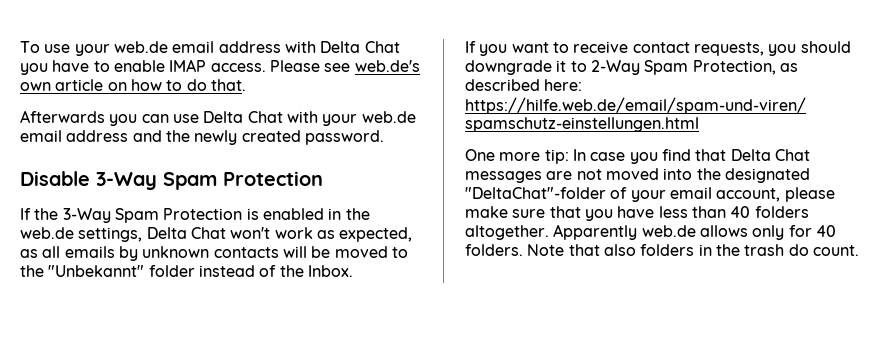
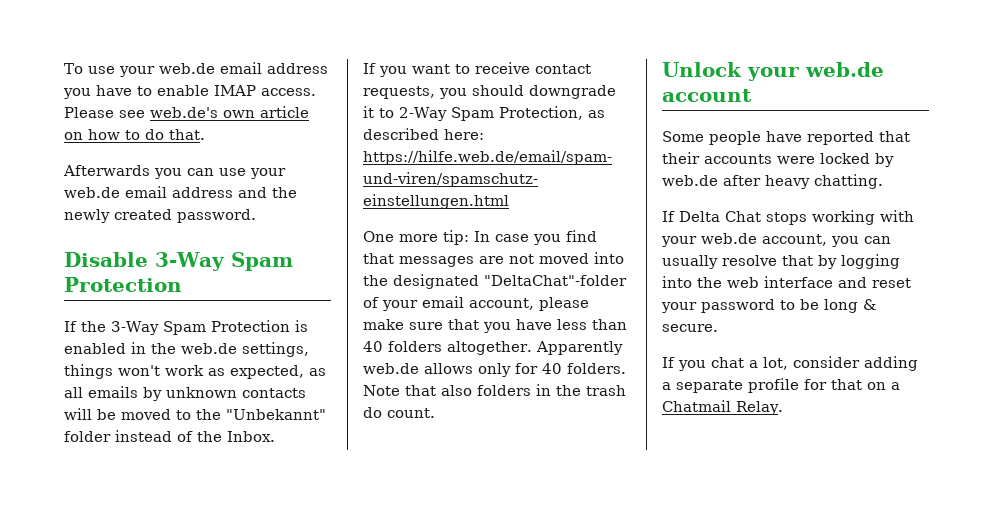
[284,41,400,53] with Delta Chat -> (328, 68) none
[203,111,318,123] Delta Chat with -> (246, 172) none
[146,227,226,239] Delta Chat -> [64,364,113,379] things
[730,149,810,161] Delta Chat -> (394, 258) none
(859, 250) none -> [662,62,884,81] [662,89,752,102] [662,131,910,145] [662,152,894,167] [662,174,883,189] [662,210,914,225] [661,233,891,247] [662,254,900,269] [662,276,911,288] [661,299,876,313] [662,324,718,332] [662,356,918,371] [662,378,900,393] [662,400,783,415] // Unlock your web.de account // Some people have reported that their accounts were locked by web.de after heavy chatting. // If Delta Chat stops working with your web.de account, you can usually resolve that by logging into the web interface and reset your password to be long & secure. // If you chat a lot, consider adding a separate profile for that on a Chatmail Relay.

